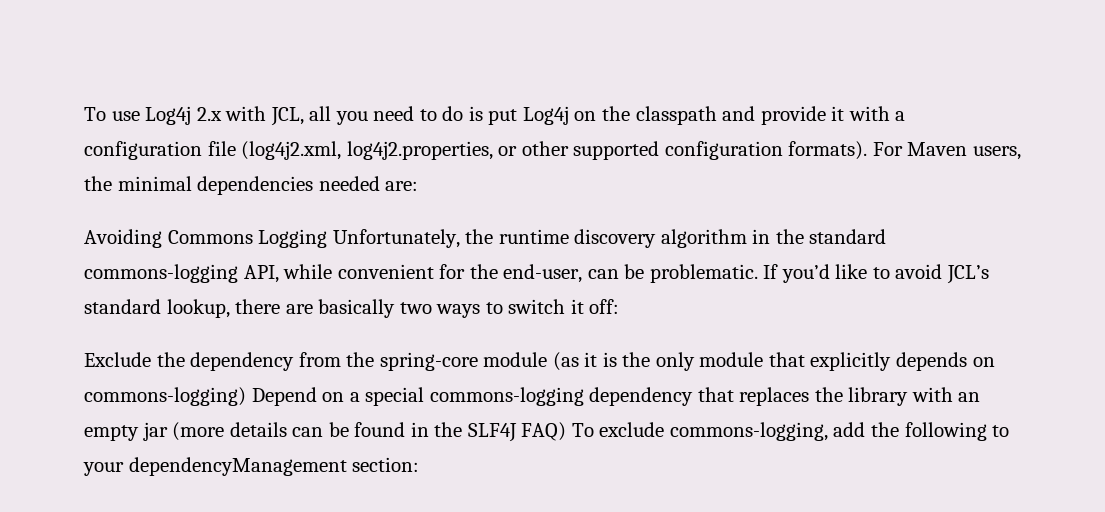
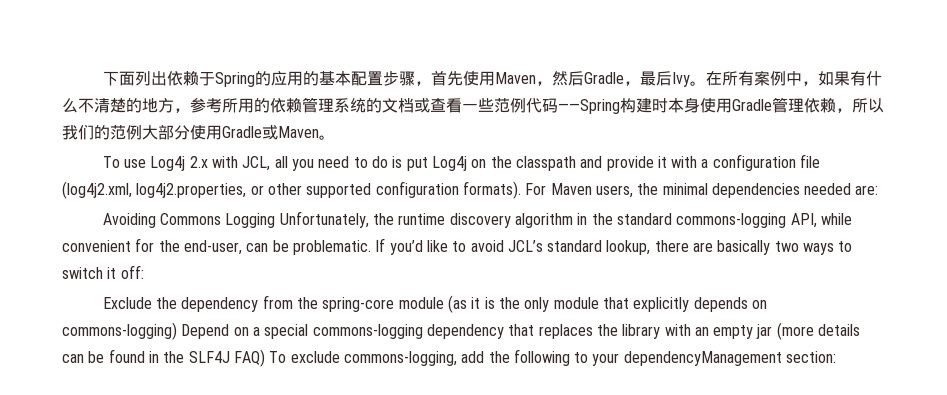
(84, 114) none -> [102,71,882,87] [62,97,884,114] [62,125,335,140] 下面列出依赖于Spring的应用的基本配置步骤，首先使用Maven，然后Gradle，最后Ivy。在所有案例中，如果有什么不清楚的地方，参考所用的依赖管理系统的文档或查看一些范例代码——Spring构建时本身使用Gradle管理依赖，所以我们的范例大部分使用Gradle或Maven。 //

